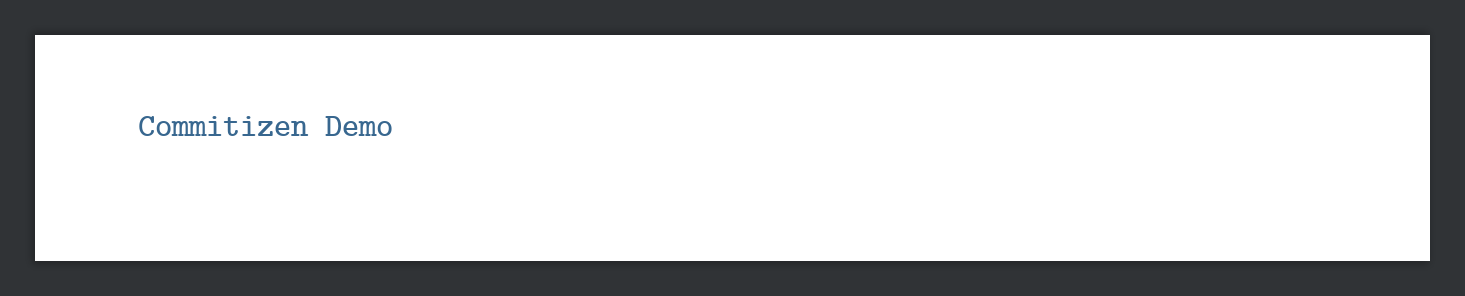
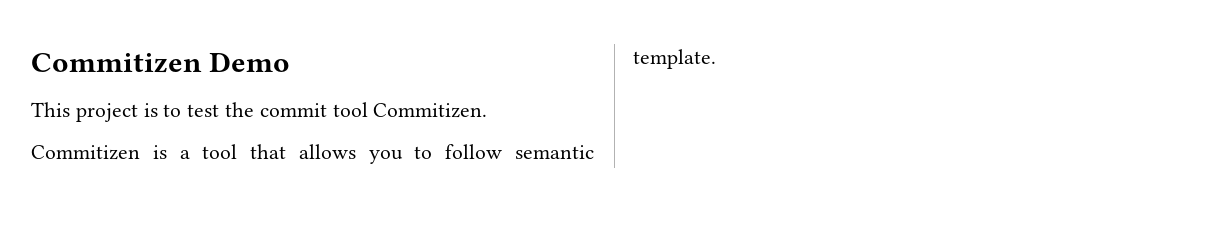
(393, 126) none -> [31,102,488,122] [31,144,594,164] [633,49,716,69] // This project is to test the commit tool Commitizen. // Commitizen is a tool that allows you to follow semantic template.

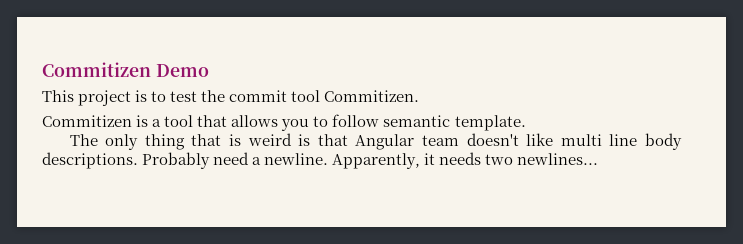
(716, 59) none -> [69,133,683,150] [42,152,599,169] // The only thing that is weird is that Angular team doesn't like multi line body descriptions. Probably need a newline. Apparently, it needs two newlines...

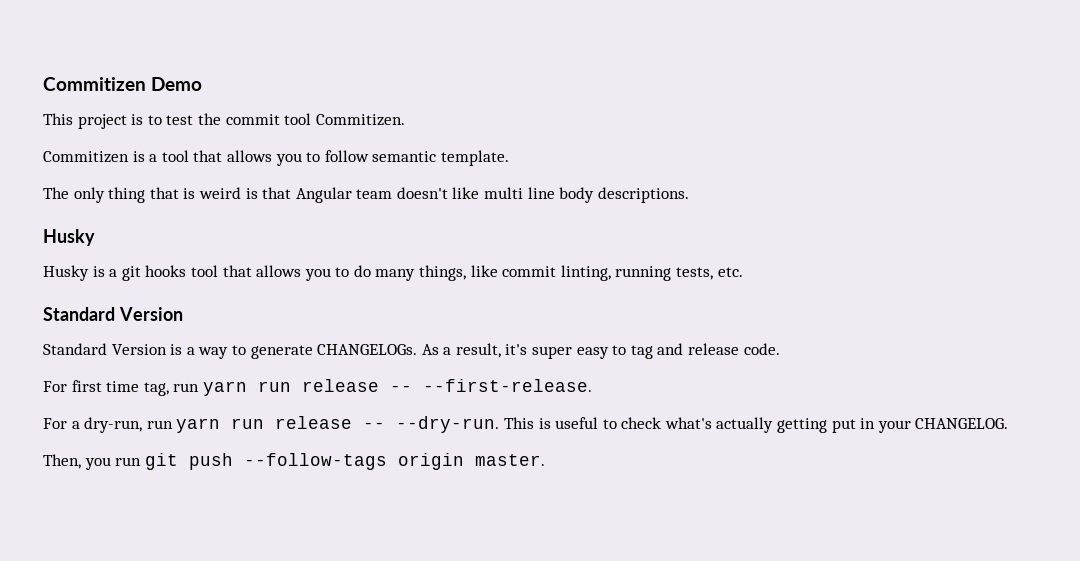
[142,152,599,169] Probably need a newline. Apparently, it needs two newlines... -> [43,229,95,246] [43,265,743,281] [43,307,183,321] [43,343,780,359] [43,379,592,396] [43,416,1009,433] [43,453,545,470] // Husky // Husky is a git hooks tool that allows you to do many things, like commit linting, running tests, etc. // Standard Version // Standard Version is a way to generate CHANGELOGs. As a result, it's super easy to tag and release code. // For first time tag, run yarn run release -- --first-release. // For a dry-run, run yarn run release -- --dry-run. This is useful to check what's actually getting put in your CHANGELOG. // Then, you run git push --follow-tags origin master.

